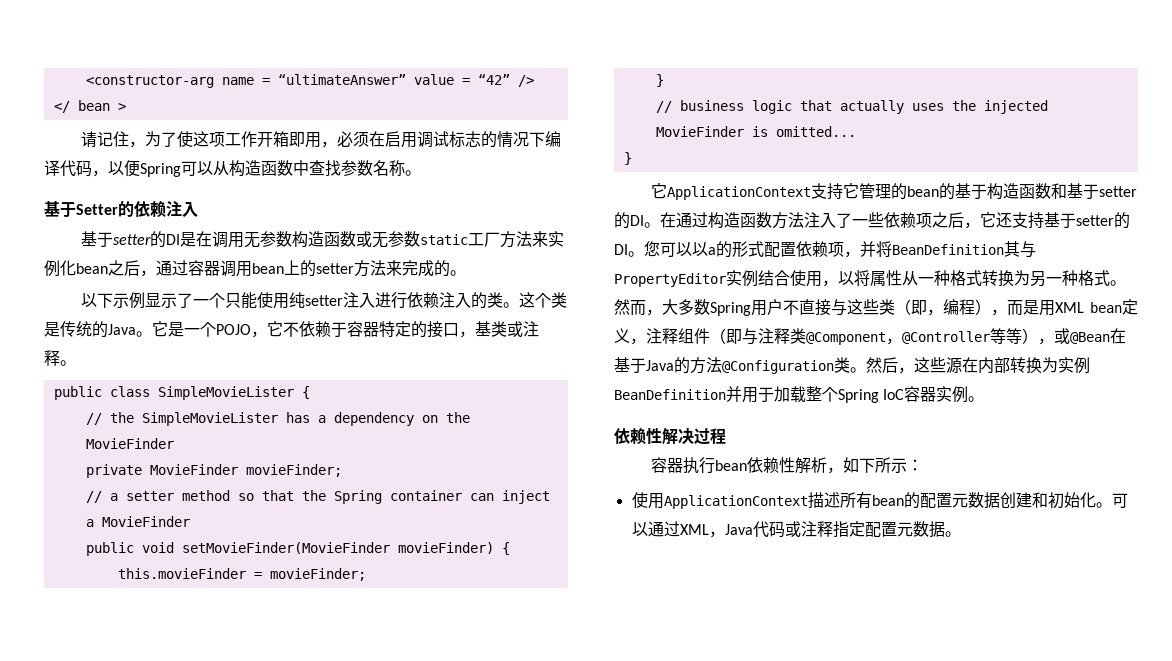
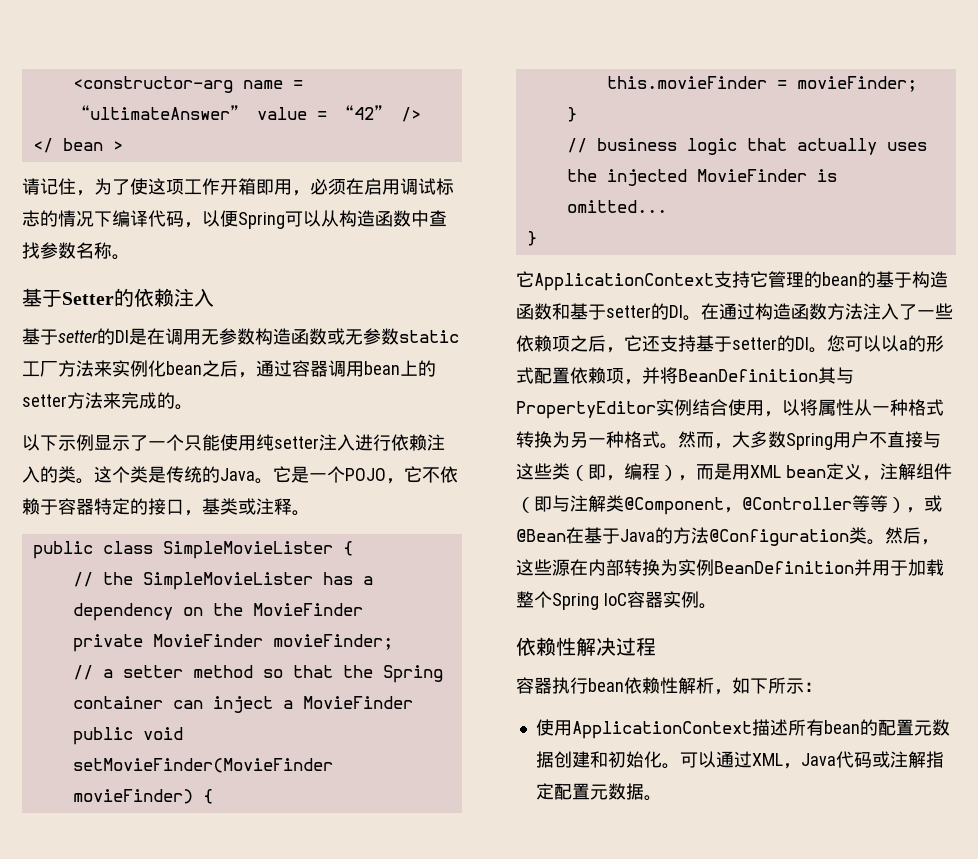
[662,328,678,344] 释 -> [897,463,916,480] 解
[774,328,790,344] 释 -> [588,495,606,512] 解
[816,521,833,537] 释 -> [907,751,926,768] 解

